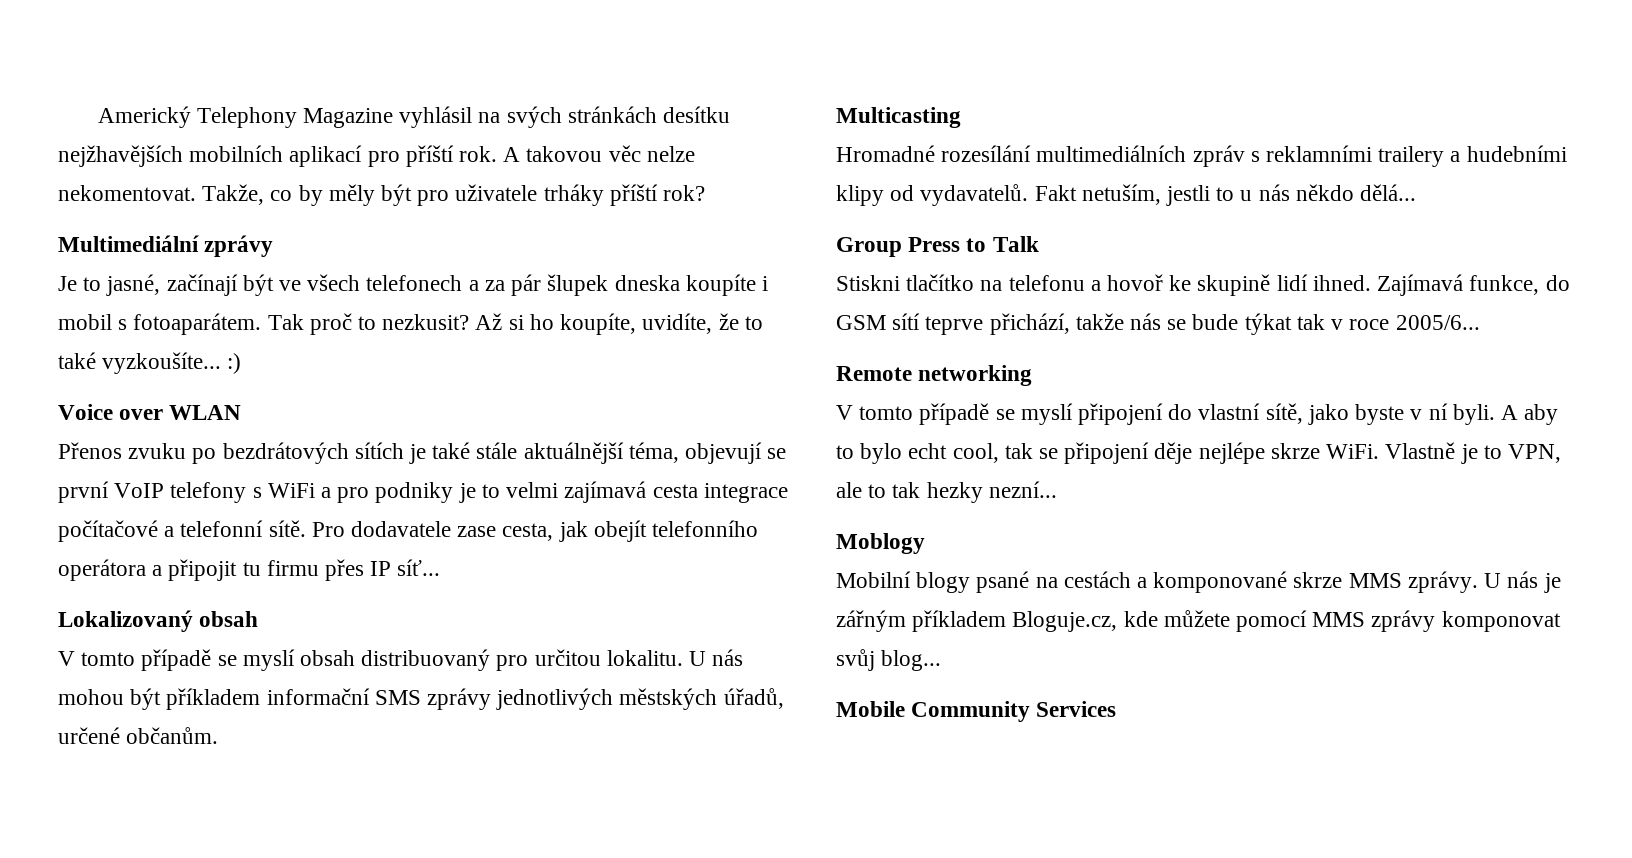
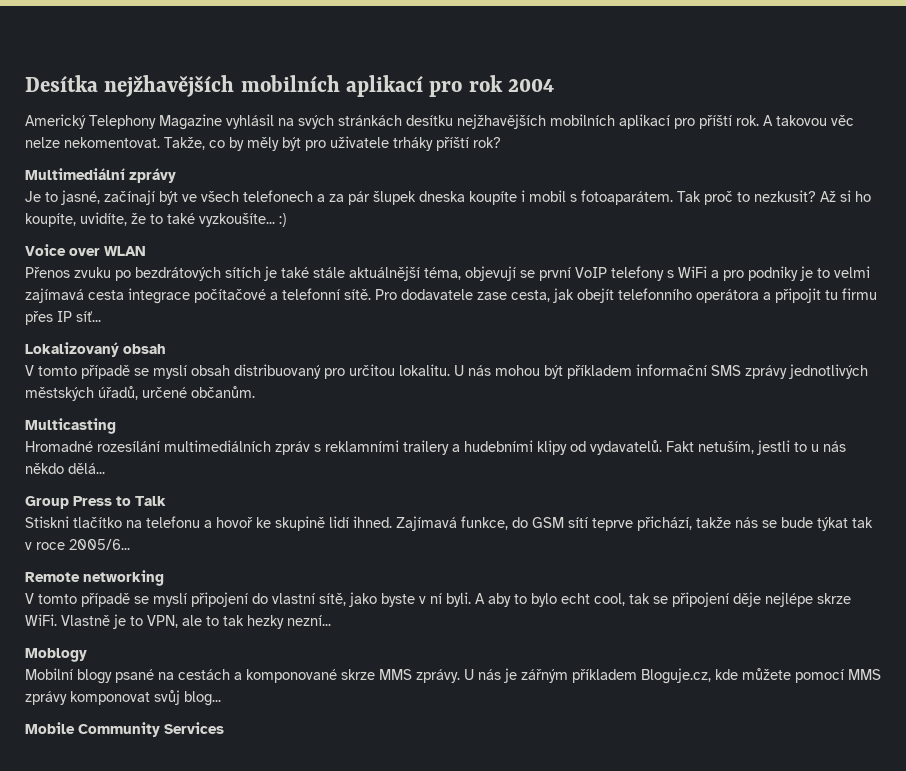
(97, 117) none -> [25,75,555,97] Desítka nejžhavějších mobilních aplikací pro rok 2004 //

